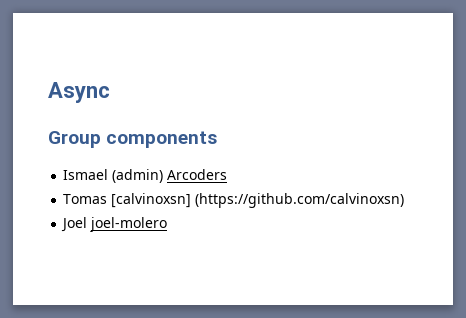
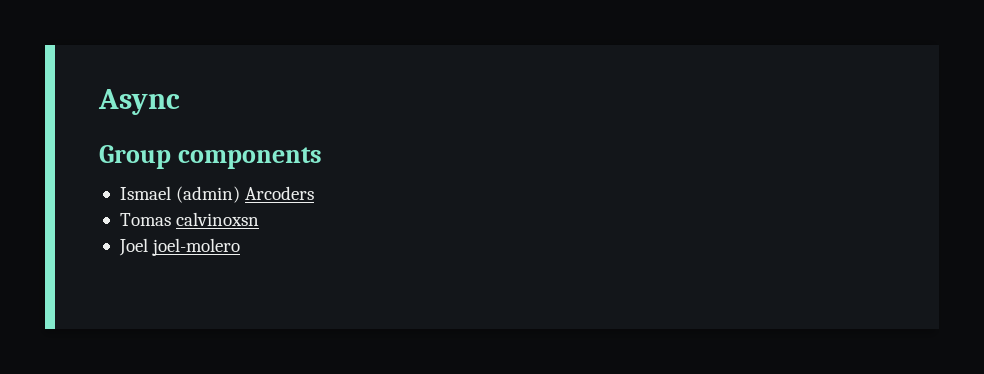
[111,193,405,208] [calvinoxsn] (https://github.com/calvinoxsn) -> [176,212,260,226] calvinoxsn

